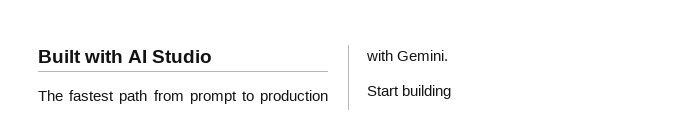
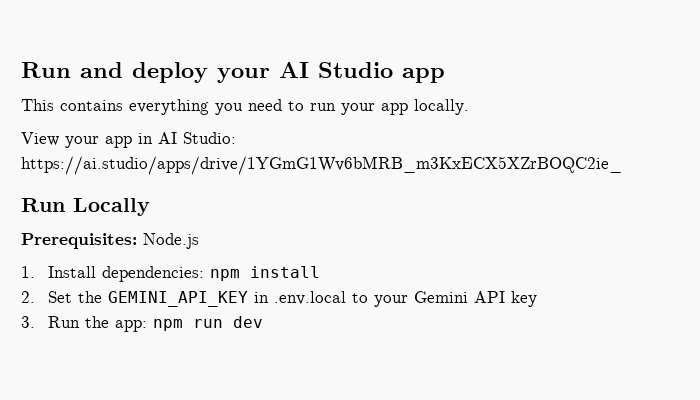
[38,50,213,63] [38,90,328,104] [366,50,449,61] [367,85,452,99] Built with AI Studio // The fastest path from prompt to production with Gemini. // Start building -> [21,62,445,83] [21,99,469,115] [21,132,236,148] [21,156,622,175] [21,198,150,216] [21,233,199,249] [21,266,321,282] [21,291,538,307] [21,316,264,332] Run and deploy your AI Studio app // This contains everything you need to run your app locally. // View your app in AI Studio: https://ai.studio/apps/drive/1YGmG1Wv6bMRB_m3KxECX5XZrBOQC2ie_ // Run Locally // Prerequisites: Node.js // 1. Install dependencies: npm install // 2. Set the GEMINI_API_KEY in .env.local to your Gemini API key // 3. Run the app: npm run dev

